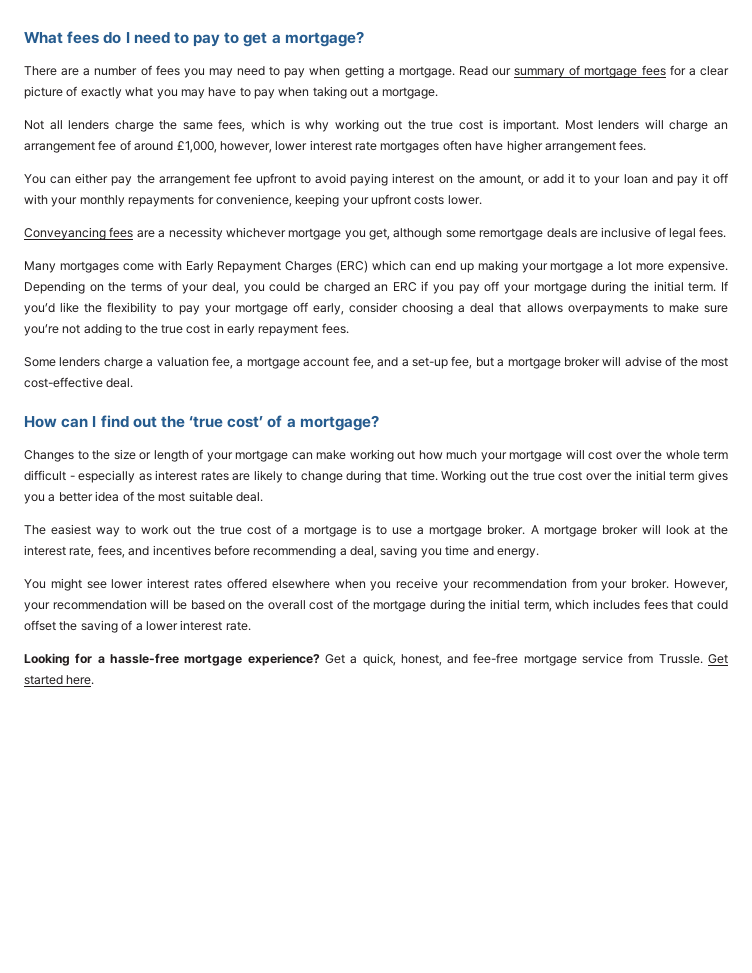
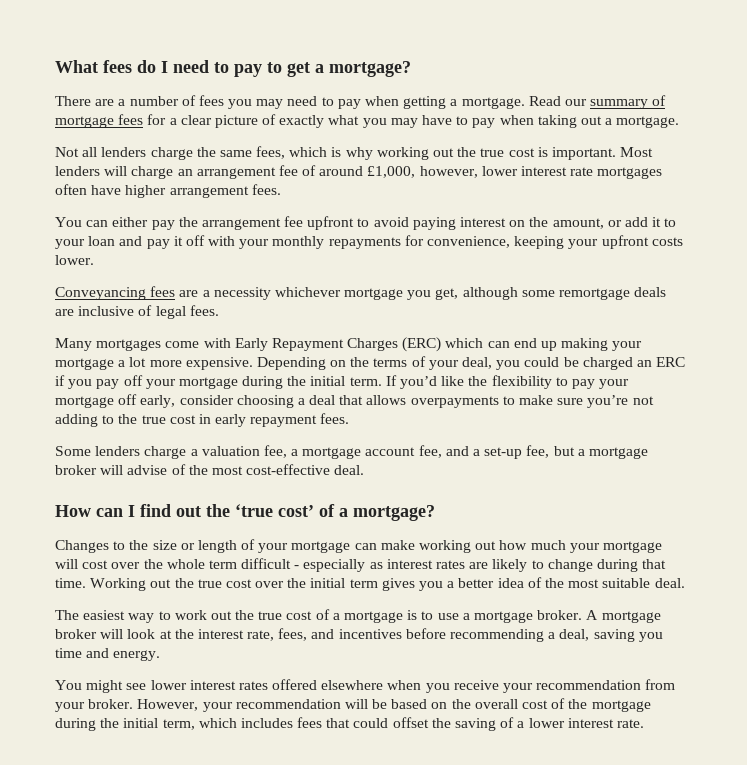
[24,653,728,666] [24,675,95,685] // Looking for a hassle-free mortgage experience? Get a quick, honest, and fee-free mortgage service from Trussle. Get started here. -> (644, 723) none

